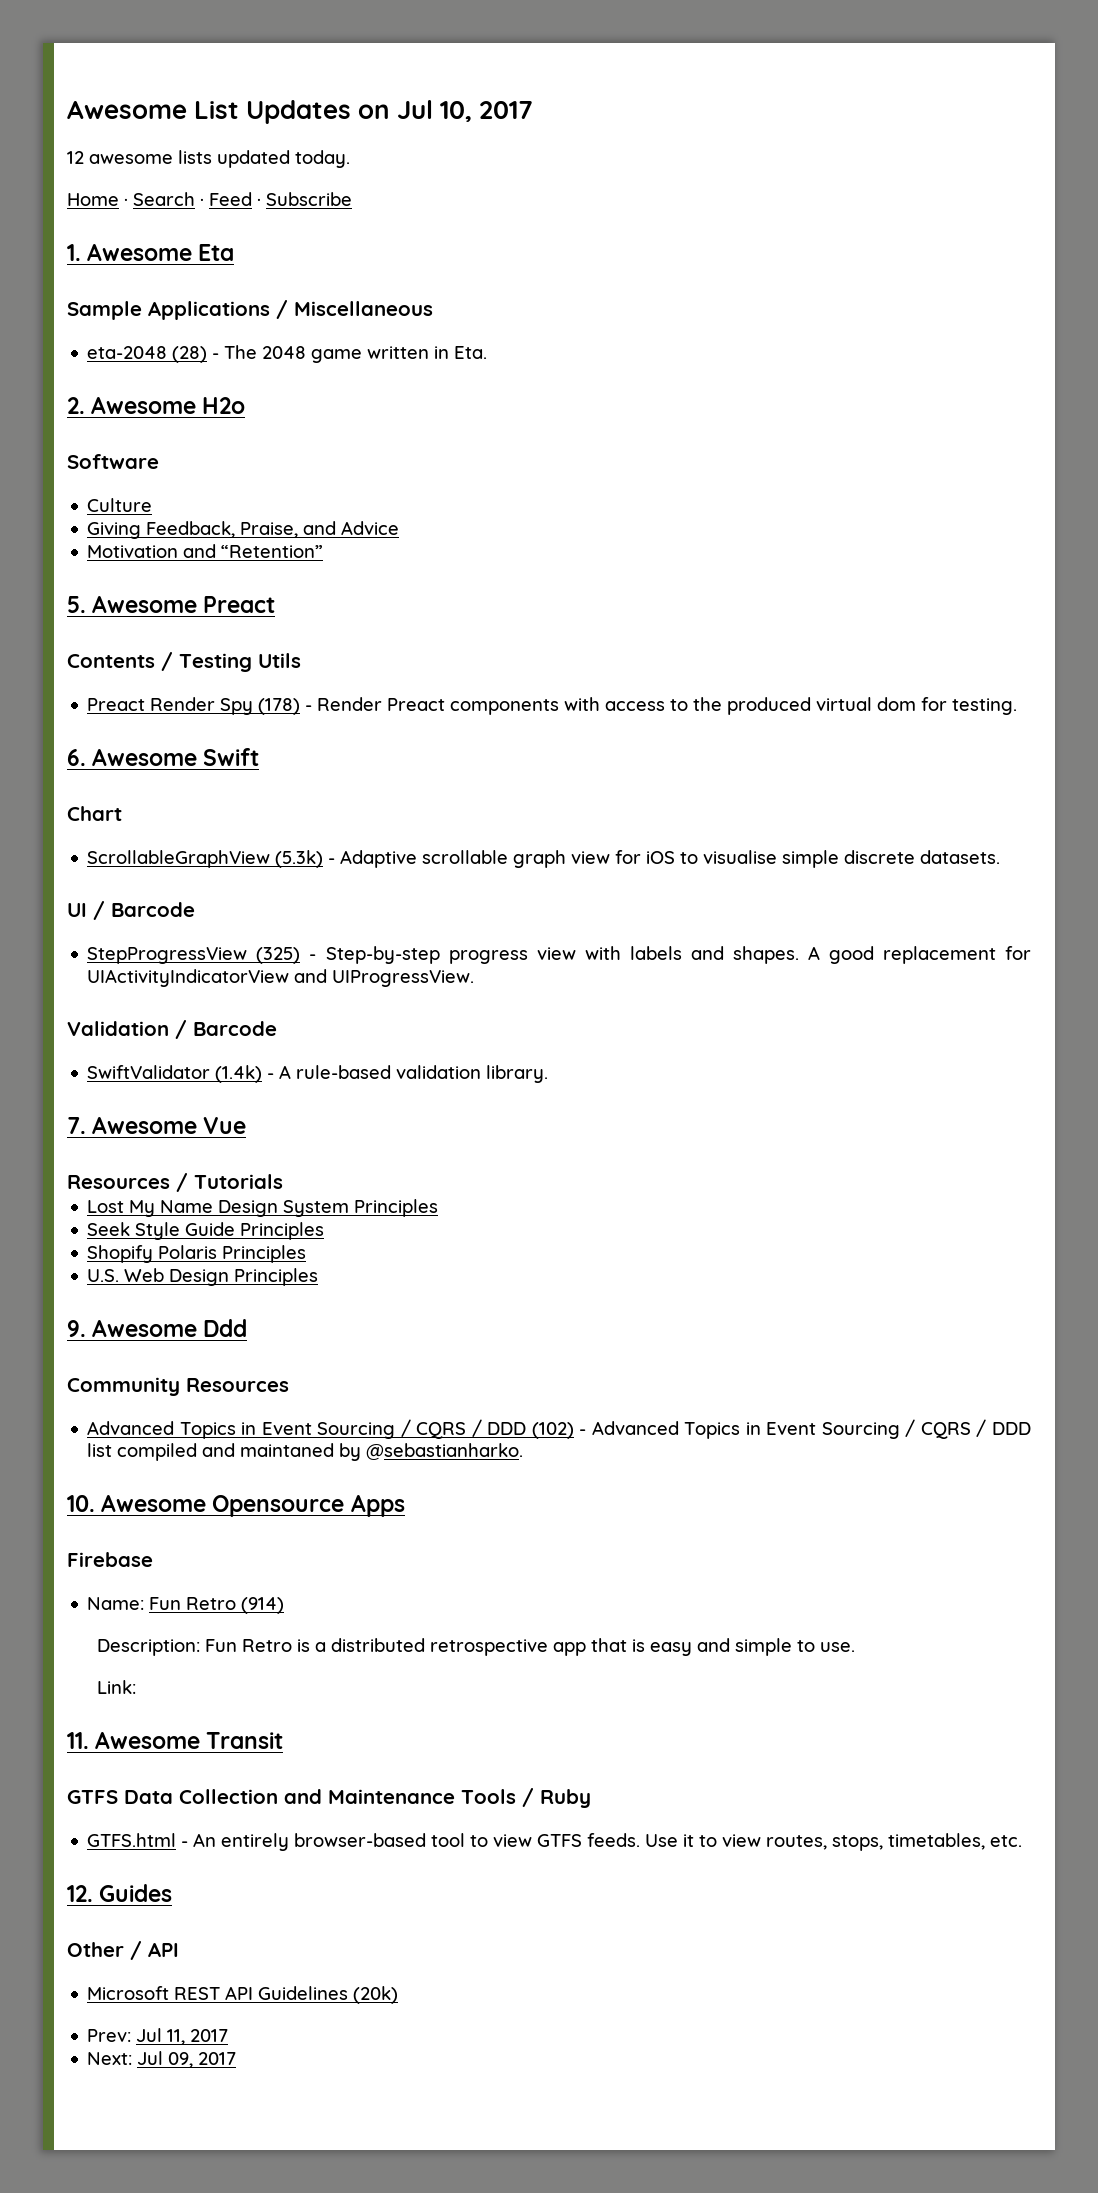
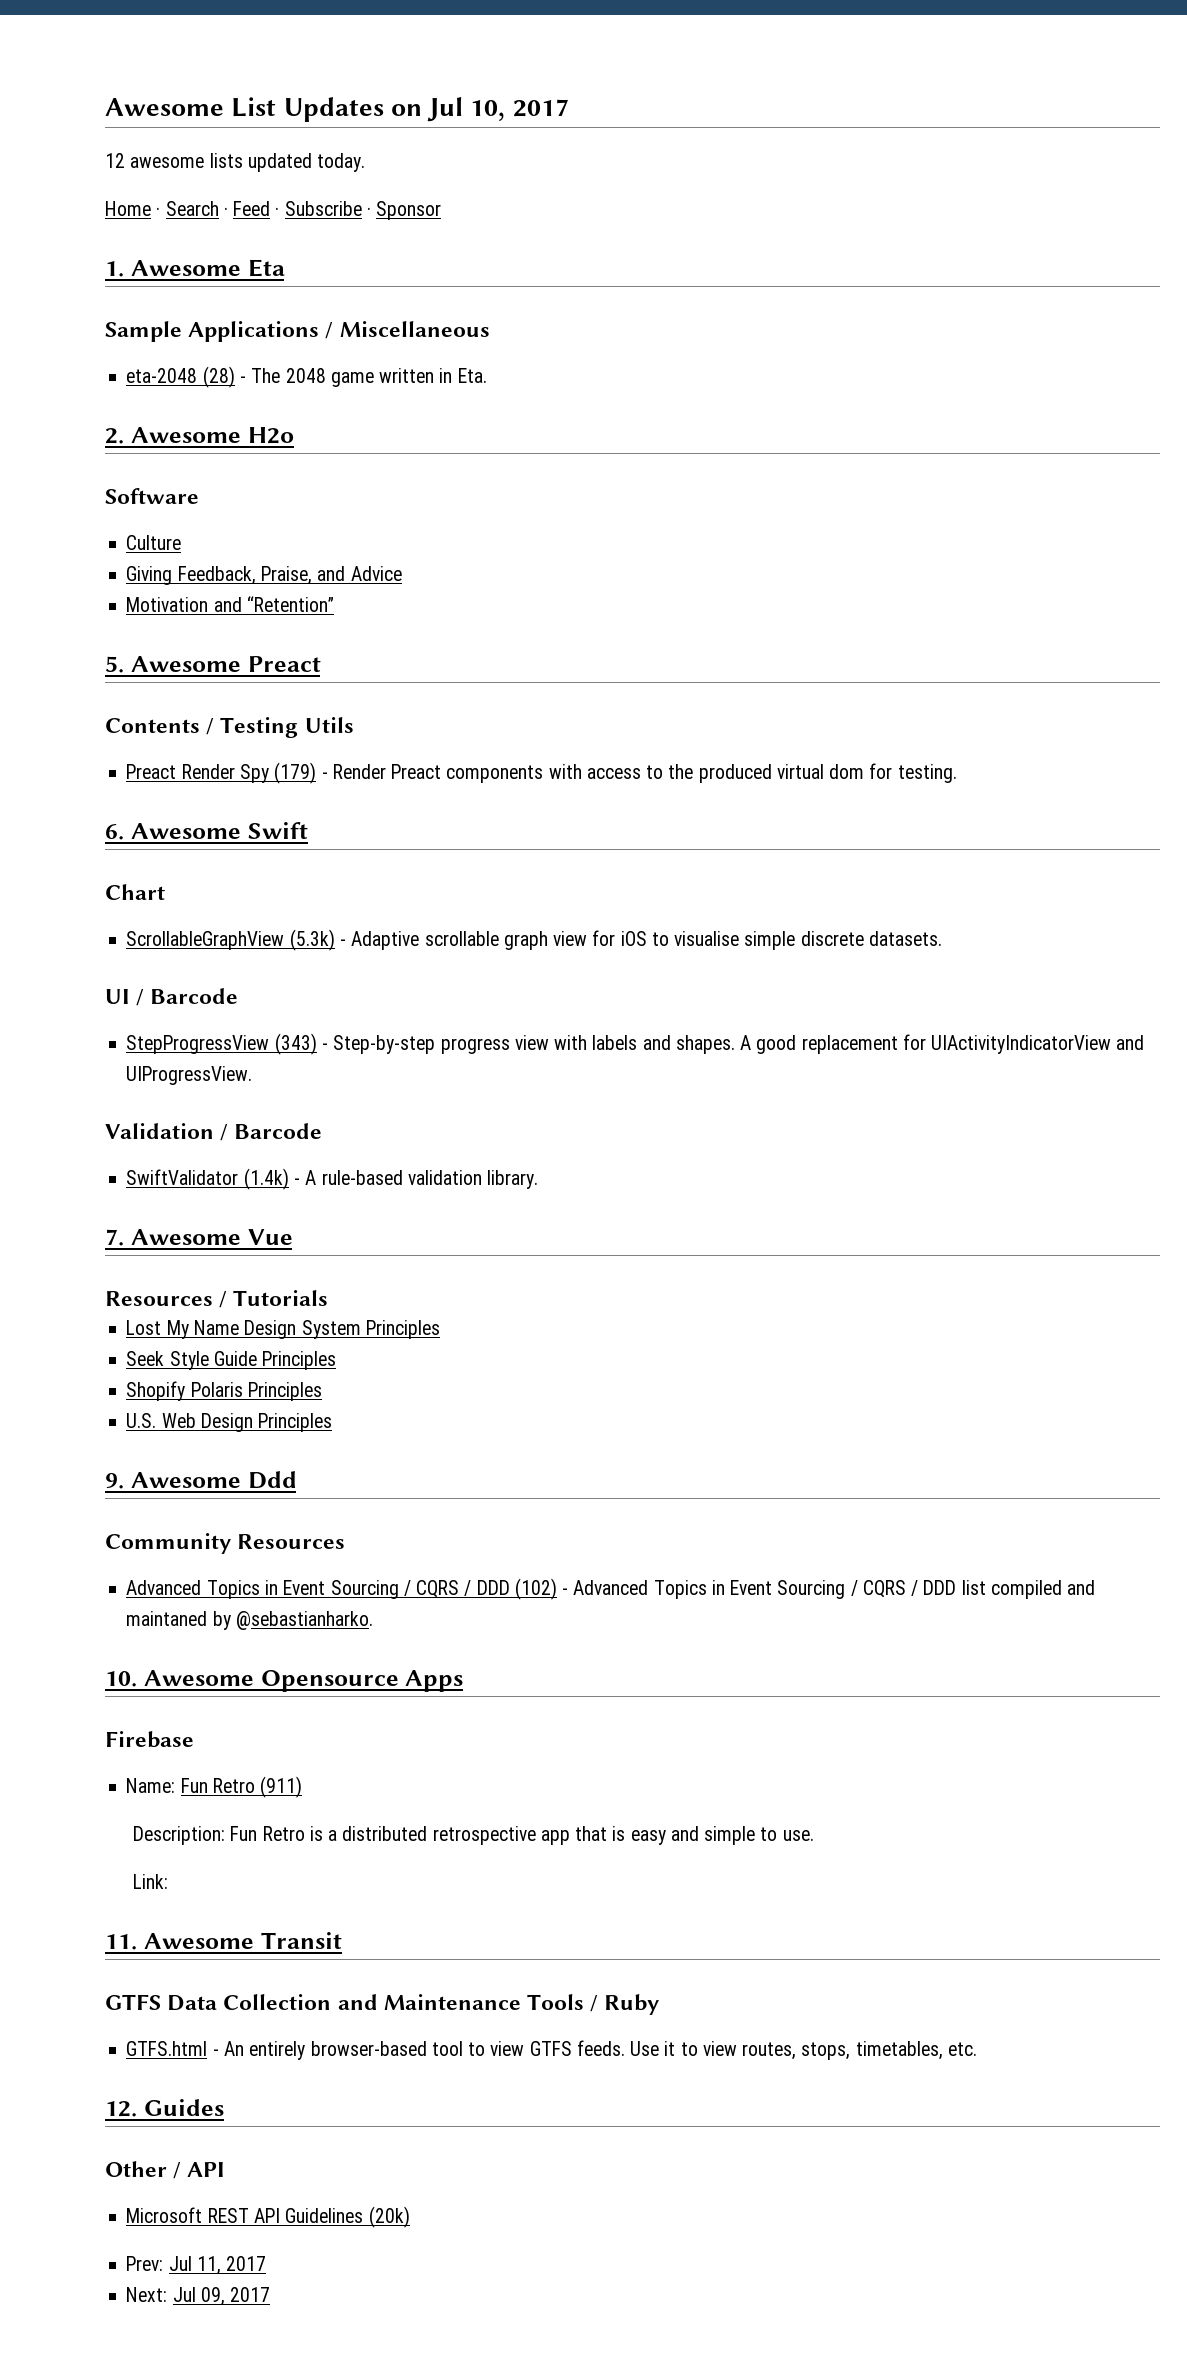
(352, 199) none -> [366,201,442,220] · Sponsor
[258,698,301,715] (178) -> [274,762,317,784] (179)
[256,947,301,964] (325) -> [274,1033,317,1055] (343)
[241,1597,285,1614] (914) -> [260,1776,303,1798] (911)

